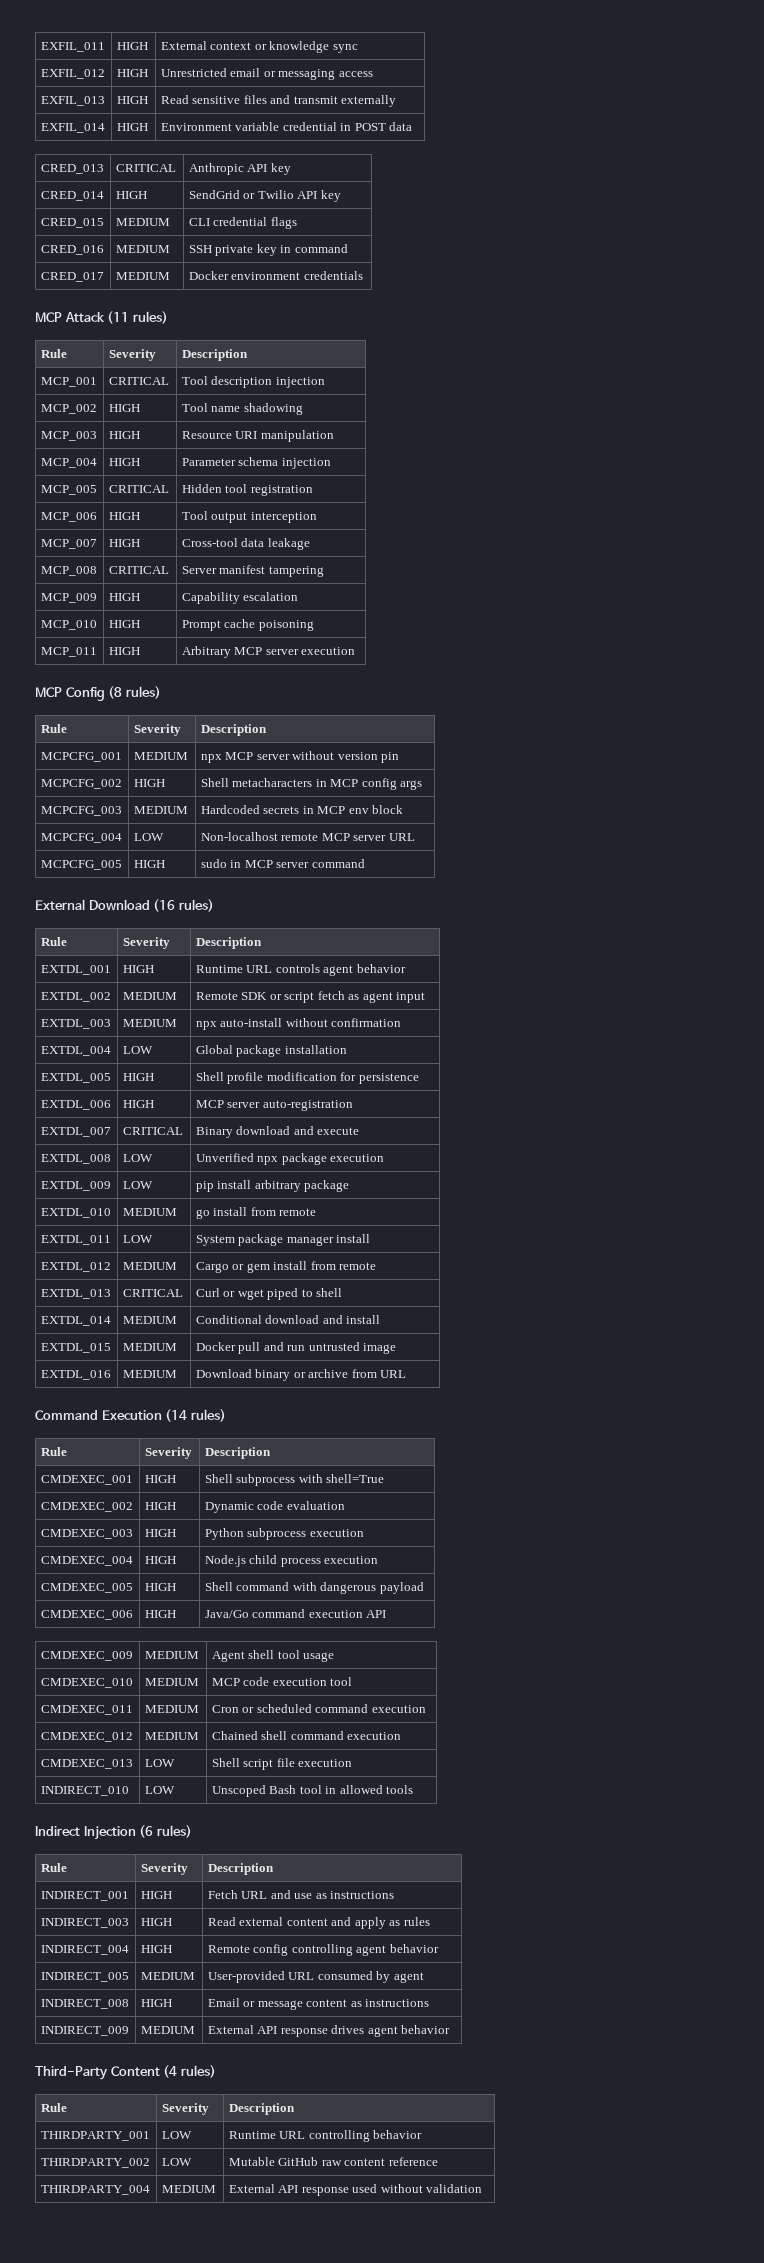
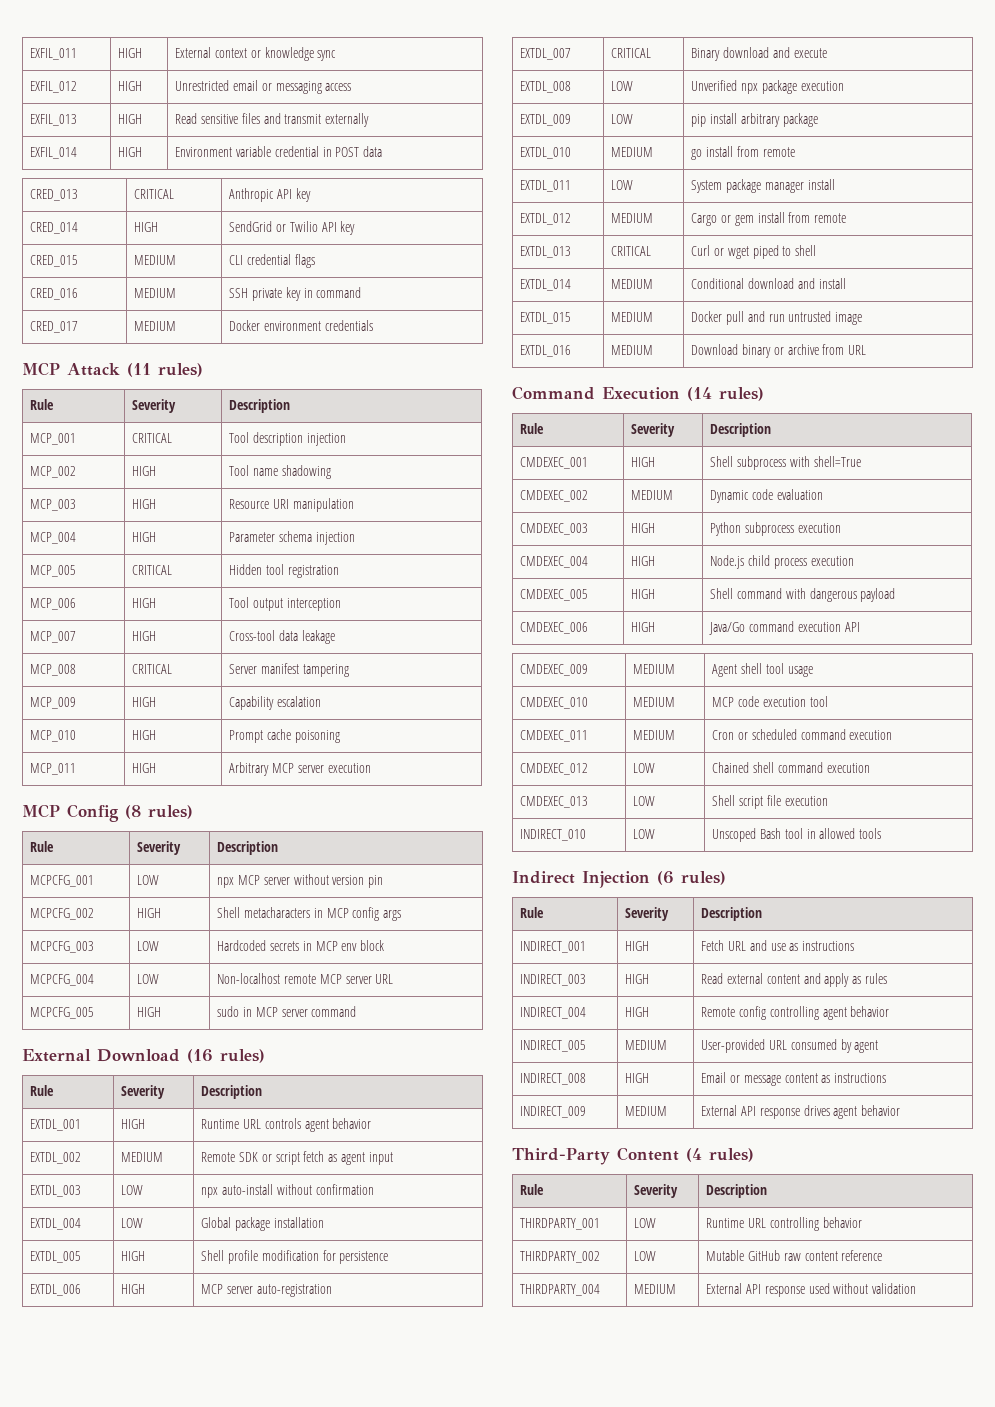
[133,752,188,760] MEDIUM -> [137,875,160,885] LOW
[133,806,188,814] MEDIUM -> [137,941,160,951] LOW
[122,1019,177,1027] MEDIUM -> [121,1185,144,1195] LOW
[144,1502,176,1510] HIGH -> [631,490,674,500] MEDIUM
[144,1732,199,1740] MEDIUM -> [633,763,656,773] LOW

